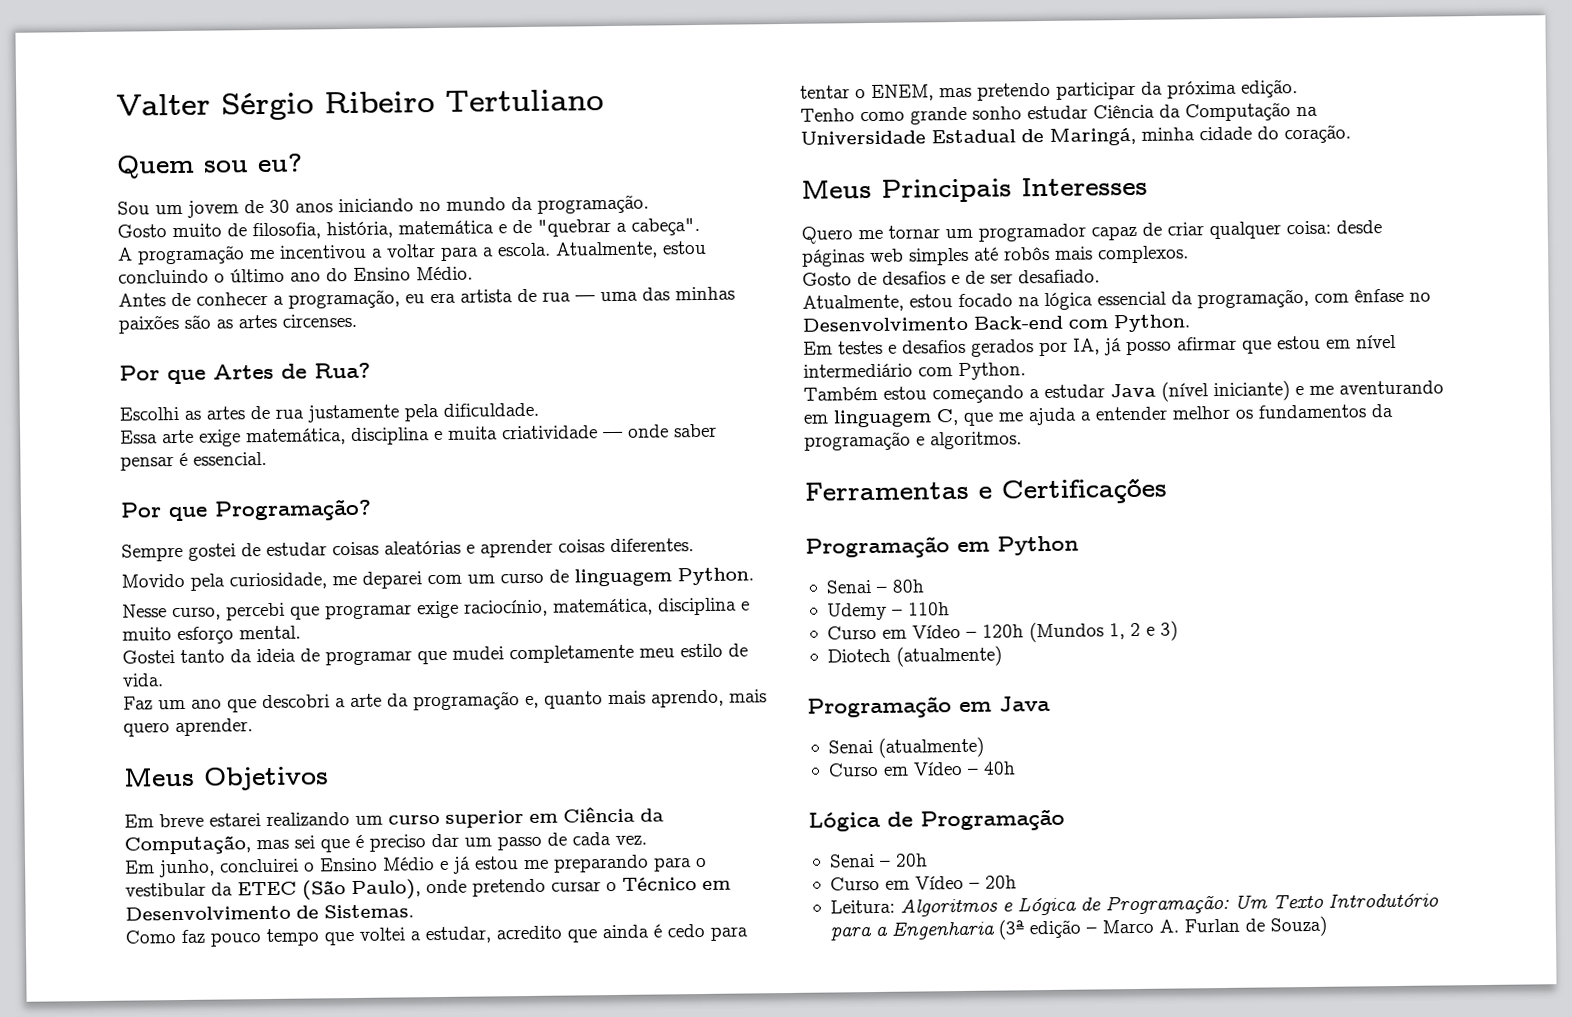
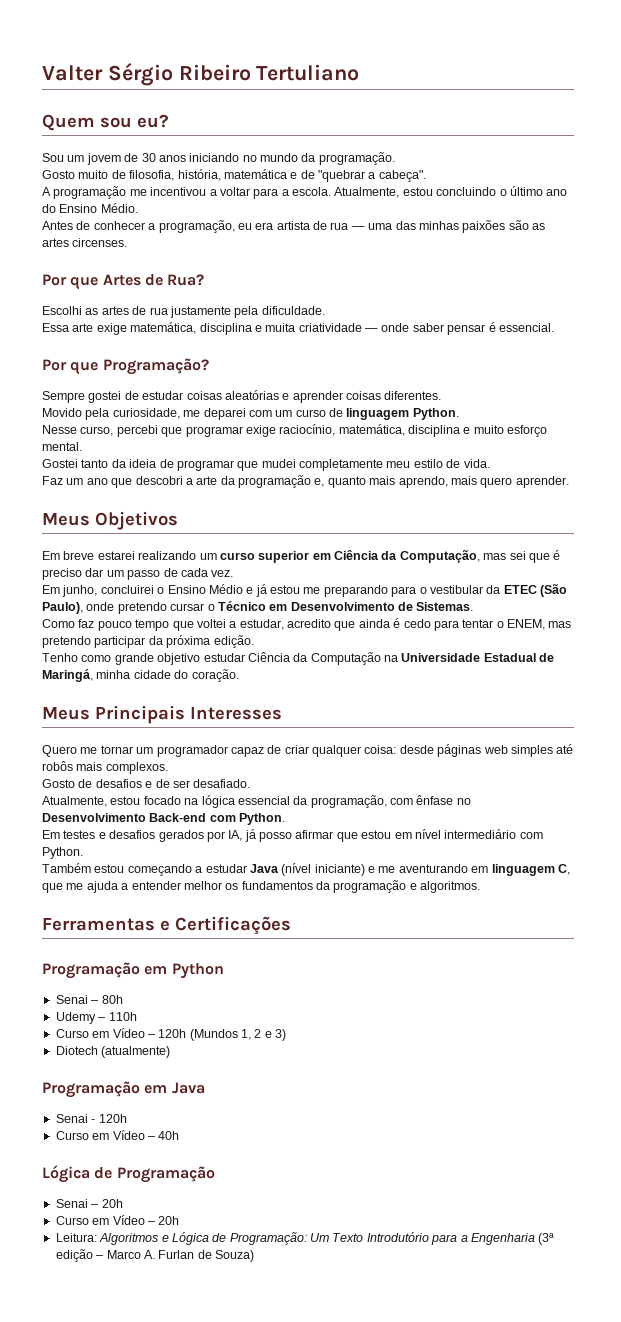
[972,106,1022,120] sonho -> [157,653,201,665] objetivo
[877,736,984,758] (atualmente) -> [91,1114,127,1123] - 120h

